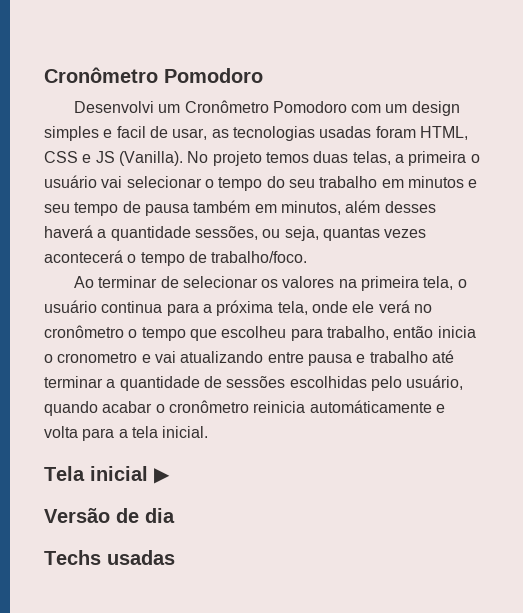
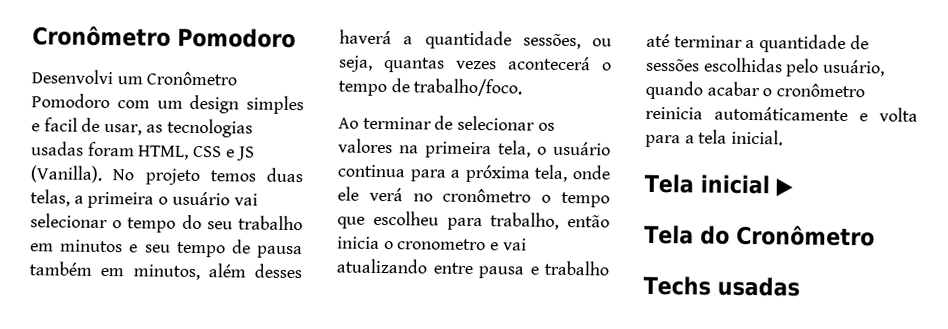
[44,508,175,523] Versão de dia -> [644,224,875,247] Tela do Cronômetro

